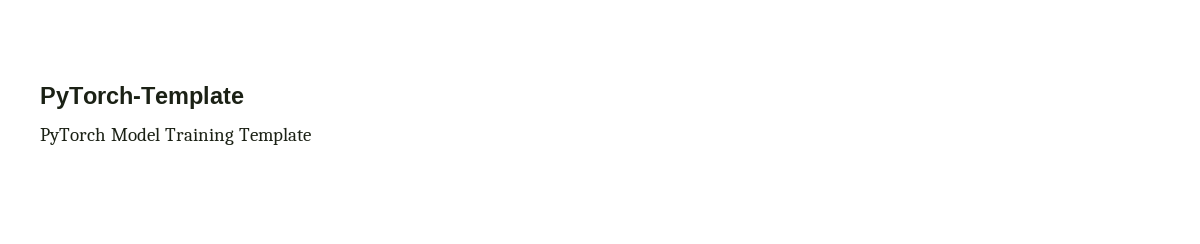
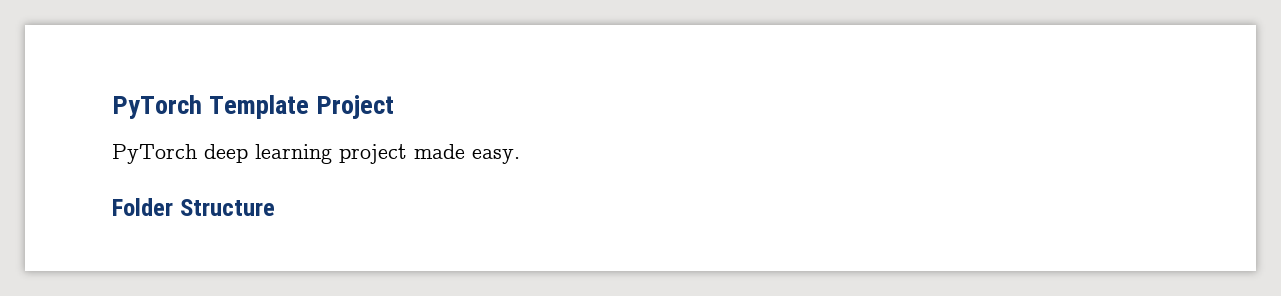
[40,86,244,109] [40,127,312,145] PyTorch-Template // PyTorch Model Training Template -> [112,95,395,119] [112,144,520,164] [112,198,275,216] PyTorch Template Project // PyTorch deep learning project made easy. // Folder Structure

